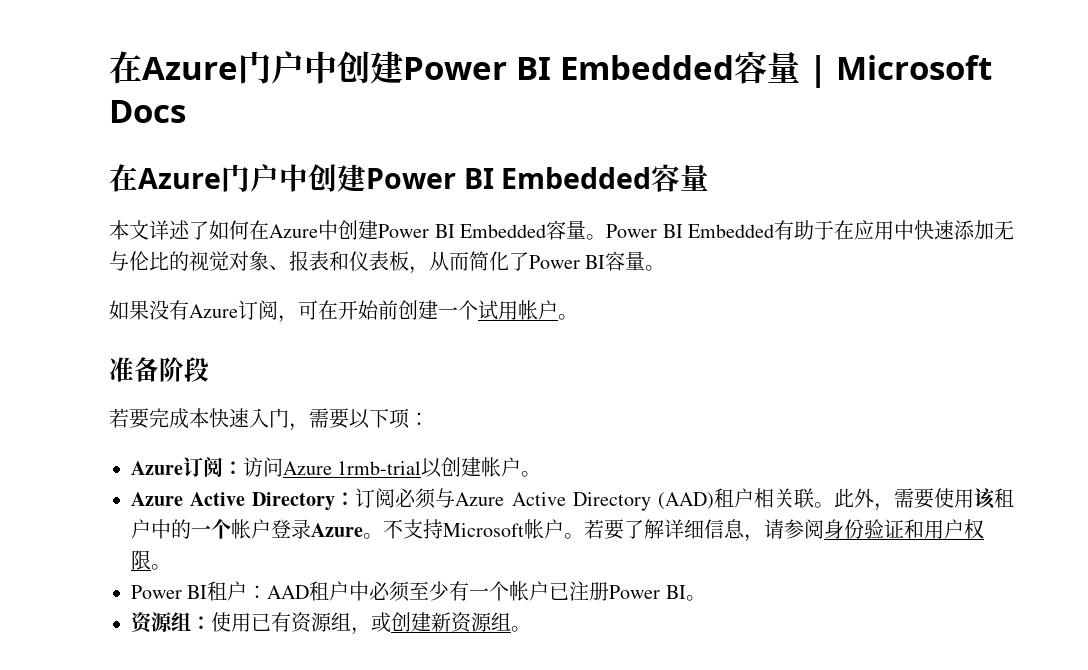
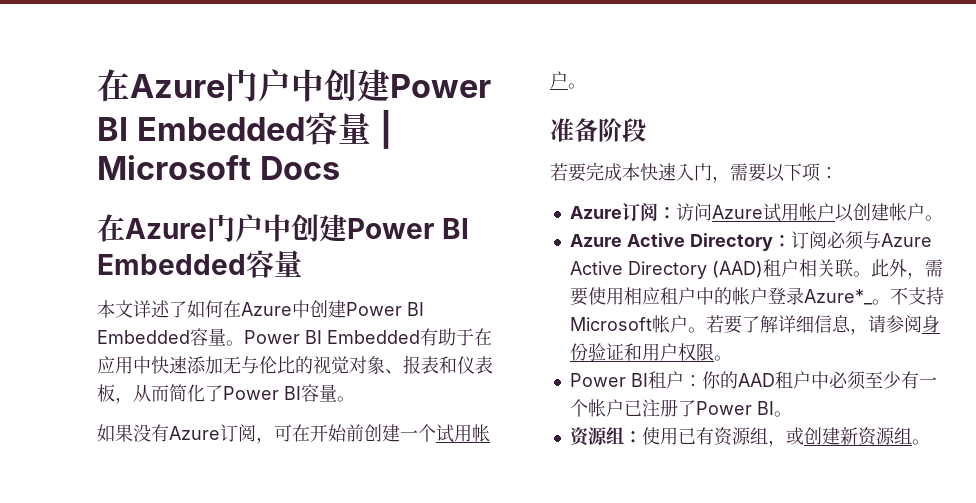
[337,461,422,475] 1rmb-trial -> [762,203,835,222] 试用帐户
[974,488,996,509] 该 -> [623,287,660,305] 相应
[191,519,231,539] 一个 -> (732, 296) none
[311,523,363,537] Azure -> [803,289,873,305] Azure*_
(268, 592) none -> [701,371,738,389] 你的
(610, 591) none -> [677,400,696,417] 了

